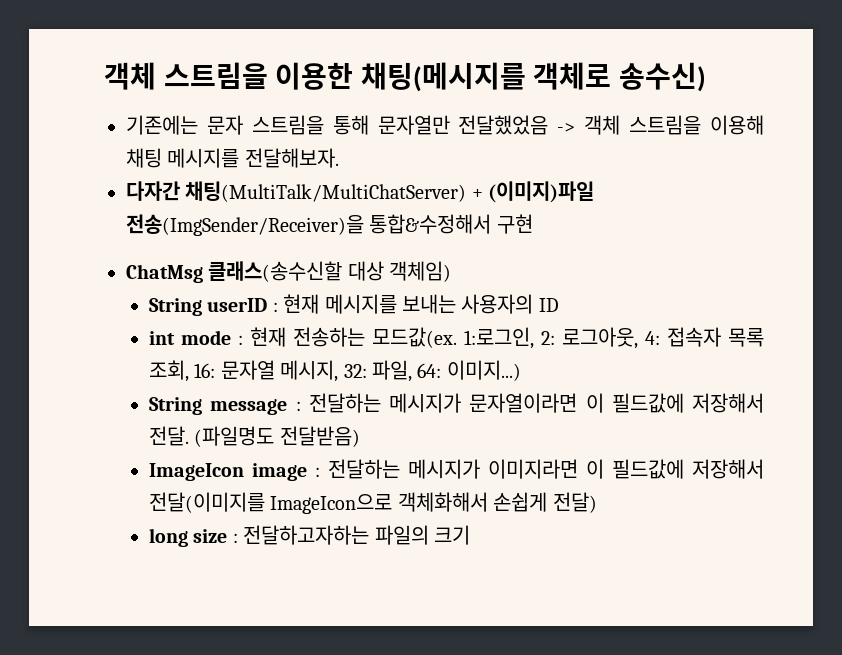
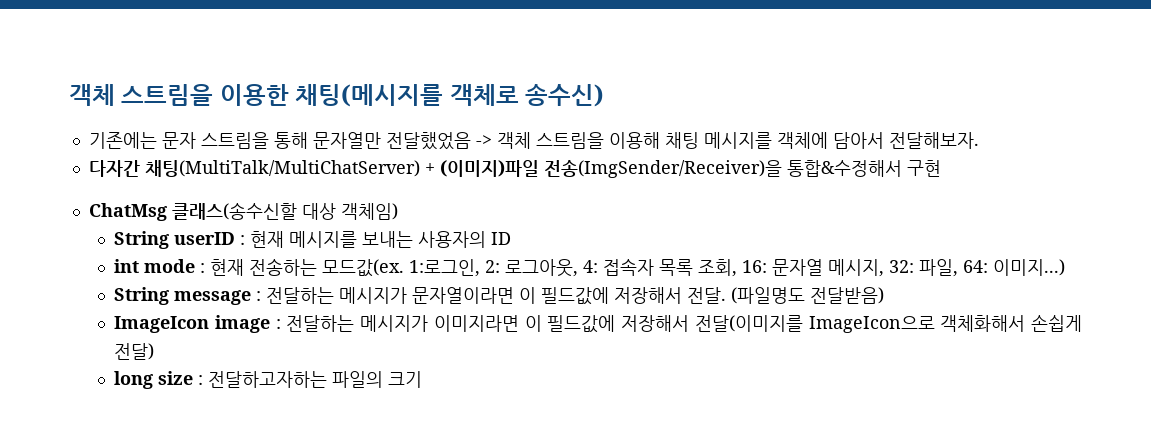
(240, 158) none -> [776,132,884,149] 객체에 담아서

